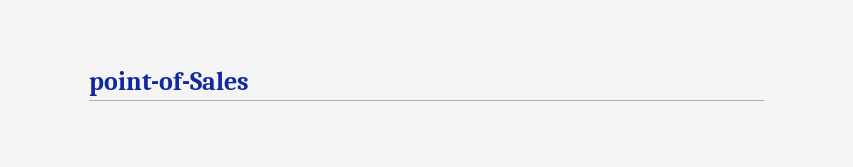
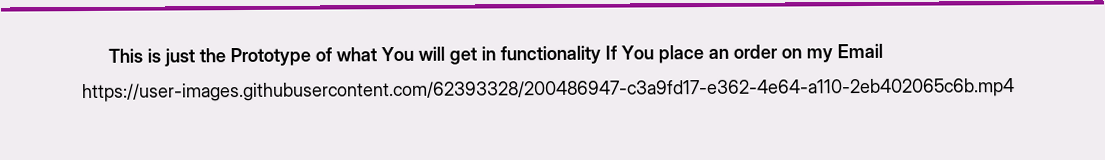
[89,71,249,96] point-of-Sales -> [108,43,884,67] [82,78,1015,103] This is just the Prototype of what You will get in functionality If You place an order on my Email // https://user-images.githubusercontent.com/62393328/200486947-c3a9fd17-e362-4e64-a110-2eb402065c6b.mp4

